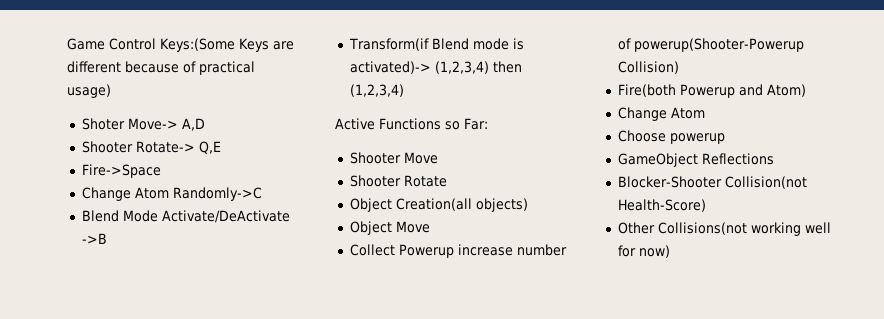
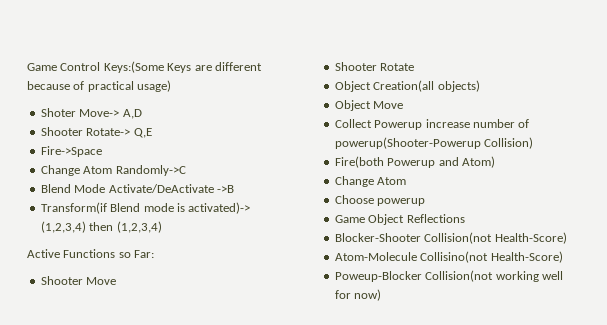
[617,153,698,167] GameObject -> [334,214,405,225] Game Object
[617,222,747,235] Other Collisions(not -> [334,251,563,263] [334,270,494,282] Atom-Molecule Collisino(not Health-Score) // Poweup-Blocker Collision(not

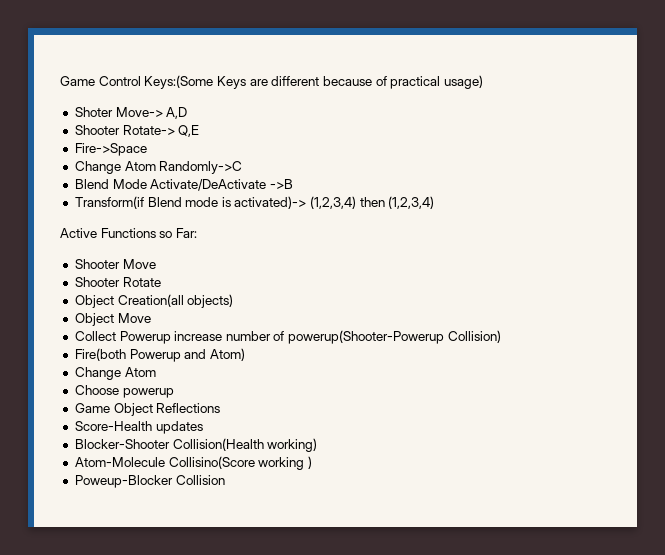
(465, 218) none -> [74,421,203,434] // Score-Health updates
[424,232,567,244] Collision(not Health-Score) -> [172,438,318,452] Collision(Health working)
[420,251,563,263] [334,270,563,282] [334,289,382,301] Collisino(not Health-Score) // Poweup-Blocker Collision(not working well for now) -> [168,456,312,470] [74,475,225,488] Collisino(Score working ) // Poweup-Blocker Collision

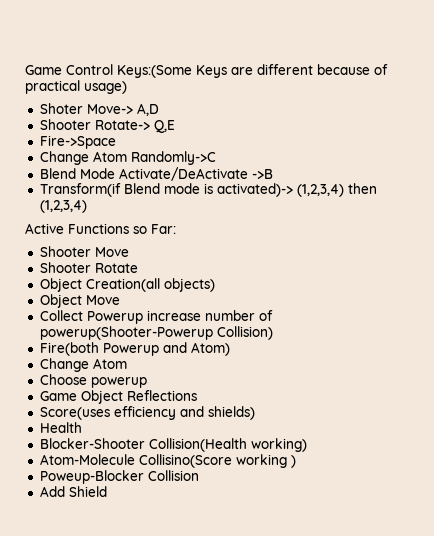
[74,421,203,434] Score-Health updates -> [39,406,255,420] [39,422,82,433] Score(uses efficiency and shields) // Health
(225, 480) none -> [39,486,107,497] // Add Shield

